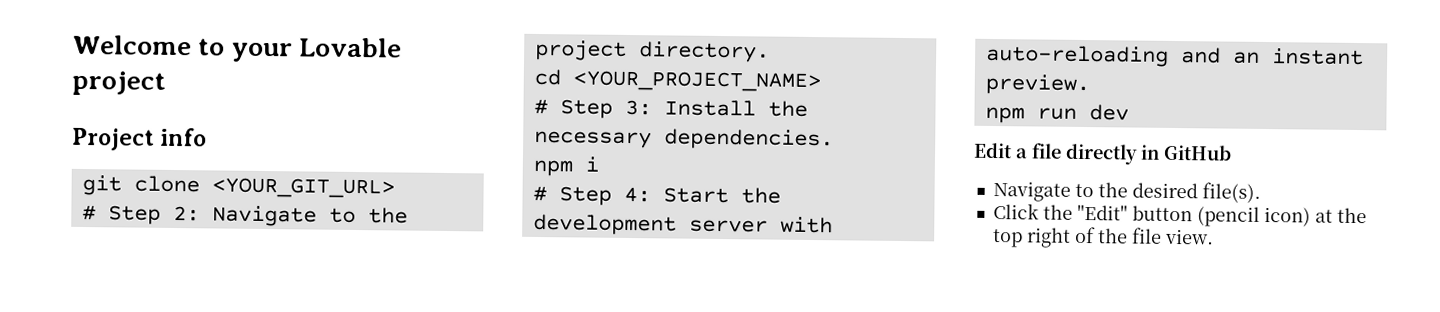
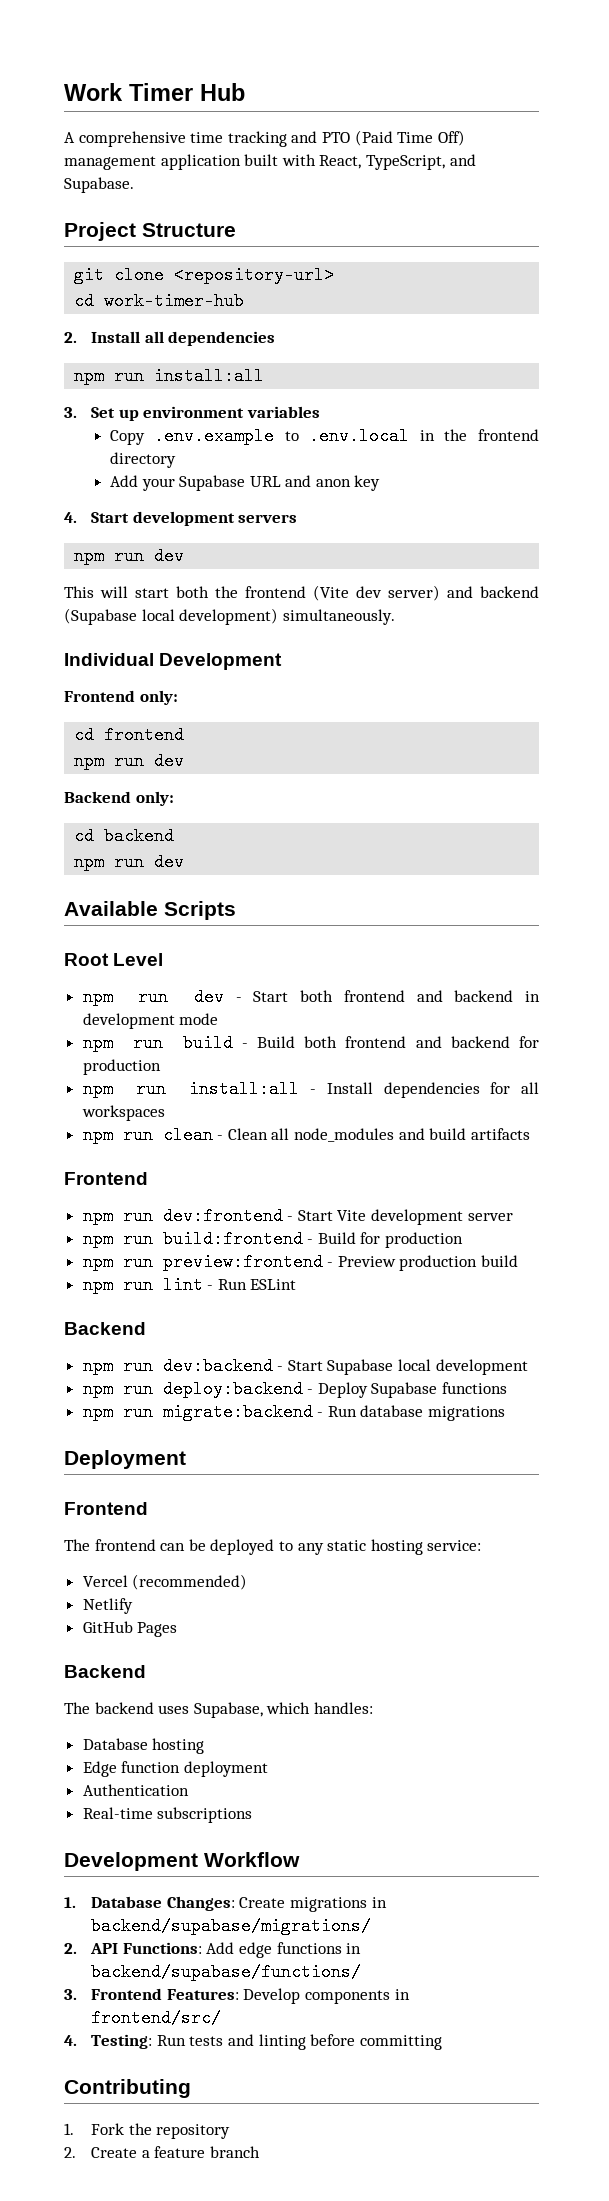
[73,34,402,63] [72,70,166,96] Welcome to your Lovable project -> [64,83,245,101] [64,130,465,147] [64,154,476,170] [64,177,134,193] Work Timer Hub // A comprehensive time tracking and PTO (Paid Time Off) management application built with React, TypeScript, and Supabase.
[160,127,208,147] info -> [142,223,236,237] Structure
[211,177,395,199] [81,204,408,227] [534,39,770,63] [533,68,821,93] [533,98,808,119] [533,128,834,151] [532,156,599,177] [532,185,781,206] [532,213,833,236] [985,44,1364,67] [984,73,1090,96] [984,104,1129,124] [973,142,1232,165] [992,181,1261,203] [992,202,1367,227] [992,226,1214,248] <YOUR_GIT_URL> // # Step 2: Navigate to the project directory. // cd <YOUR_PROJECT_NAME> // # Step 3: Install the necessary dependencies. // npm i // # Step 4: Start the development server with auto-reloading and an instant preview. // npm run dev // Edit a file directly in GitHub // Navigate to the desired file(s). // Click the "Edit" button (pencil icon) at the top right of the file view. -> [174,266,335,284] [74,292,245,310] [64,331,276,346] [74,367,265,385] [64,406,321,421] [109,427,539,445] [109,452,176,468] [109,475,381,491] [64,511,298,526] [74,547,185,565] [64,585,539,601] [64,608,395,625] [64,653,283,670] [64,690,178,705] [74,726,185,744] [74,752,185,770] [64,791,174,806] [74,827,175,845] [74,853,185,871] [64,901,236,920] [64,953,164,966] [82,988,541,1006] [82,1013,219,1029] [82,1034,540,1052] [82,1059,161,1075] [82,1080,540,1098] [81,1105,165,1121] [82,1126,530,1144] [64,1172,148,1185] [82,1207,513,1225] [82,1230,464,1248] [82,1253,519,1271] [82,1276,297,1294] [64,1322,146,1335] [82,1357,528,1375] [82,1380,508,1398] [82,1403,506,1421] [64,1450,186,1469] [64,1502,148,1515] [64,1539,482,1555] [82,1574,248,1590] [82,1598,133,1614] [82,1621,178,1637] [64,1665,146,1678] [64,1702,373,1718] [82,1738,205,1754] [82,1761,268,1777] [82,1784,189,1796] [82,1807,253,1823] [64,1852,300,1871] [64,1896,387,1912] [91,1917,372,1935] [64,1942,362,1958] [91,1963,362,1981] [64,1988,410,2004] [91,2009,222,2027] [64,2034,442,2050] [64,2079,191,2098] [64,2123,231,2139] [64,2146,261,2158] <repository-url> // cd work-timer-hub // 2. Install all dependencies // npm run install:all // 3. Set up environment variables // Copy .env.example to .env.local in the frontend directory // Add your Supabase URL and anon key // 4. Start development servers // npm run dev // This will start both the frontend (Vite dev server) and backend (Supabase local development) simultaneously. // Individual Development // Frontend only: // cd frontend // npm run dev // Backend only: // cd backend // npm run dev // Available Scripts // Root Level // npm run dev - Start both frontend and backend in development mode // npm run build - Build both frontend and backend for production // npm run install:all - Install dependencies for all workspaces // npm run clean - Clean all node_modules and build artifacts // Frontend // npm run dev:frontend - Start Vite development server // npm run build:frontend - Build for production // npm run preview:frontend - Preview production build // npm run lint - Run ESLint // Backend // npm run dev:backend - Start Supabase local development // npm run deploy:backend - Deploy Supabase functions // npm run migrate:backend - Run database migrations // Deployment // Frontend // The frontend can be deployed to any static hosting service: // Vercel (recommended) // Netlify // GitHub Pages // Backend // The backend uses Supabase, which handles: // Database hosting // Edge function deployment // Authentication // Real-time subscriptions // Development Workflow // 1. Database Changes: Create migrations in backend/supabase/migrations/ // 2. API Functions: Add edge functions in backend/supabase/functions/ // 3. Frontend Features: Develop components in frontend/src/ // 4. Testing: Run tests and linting before committing // Contributing // 1. Fork the repository // 2. Create a feature branch

